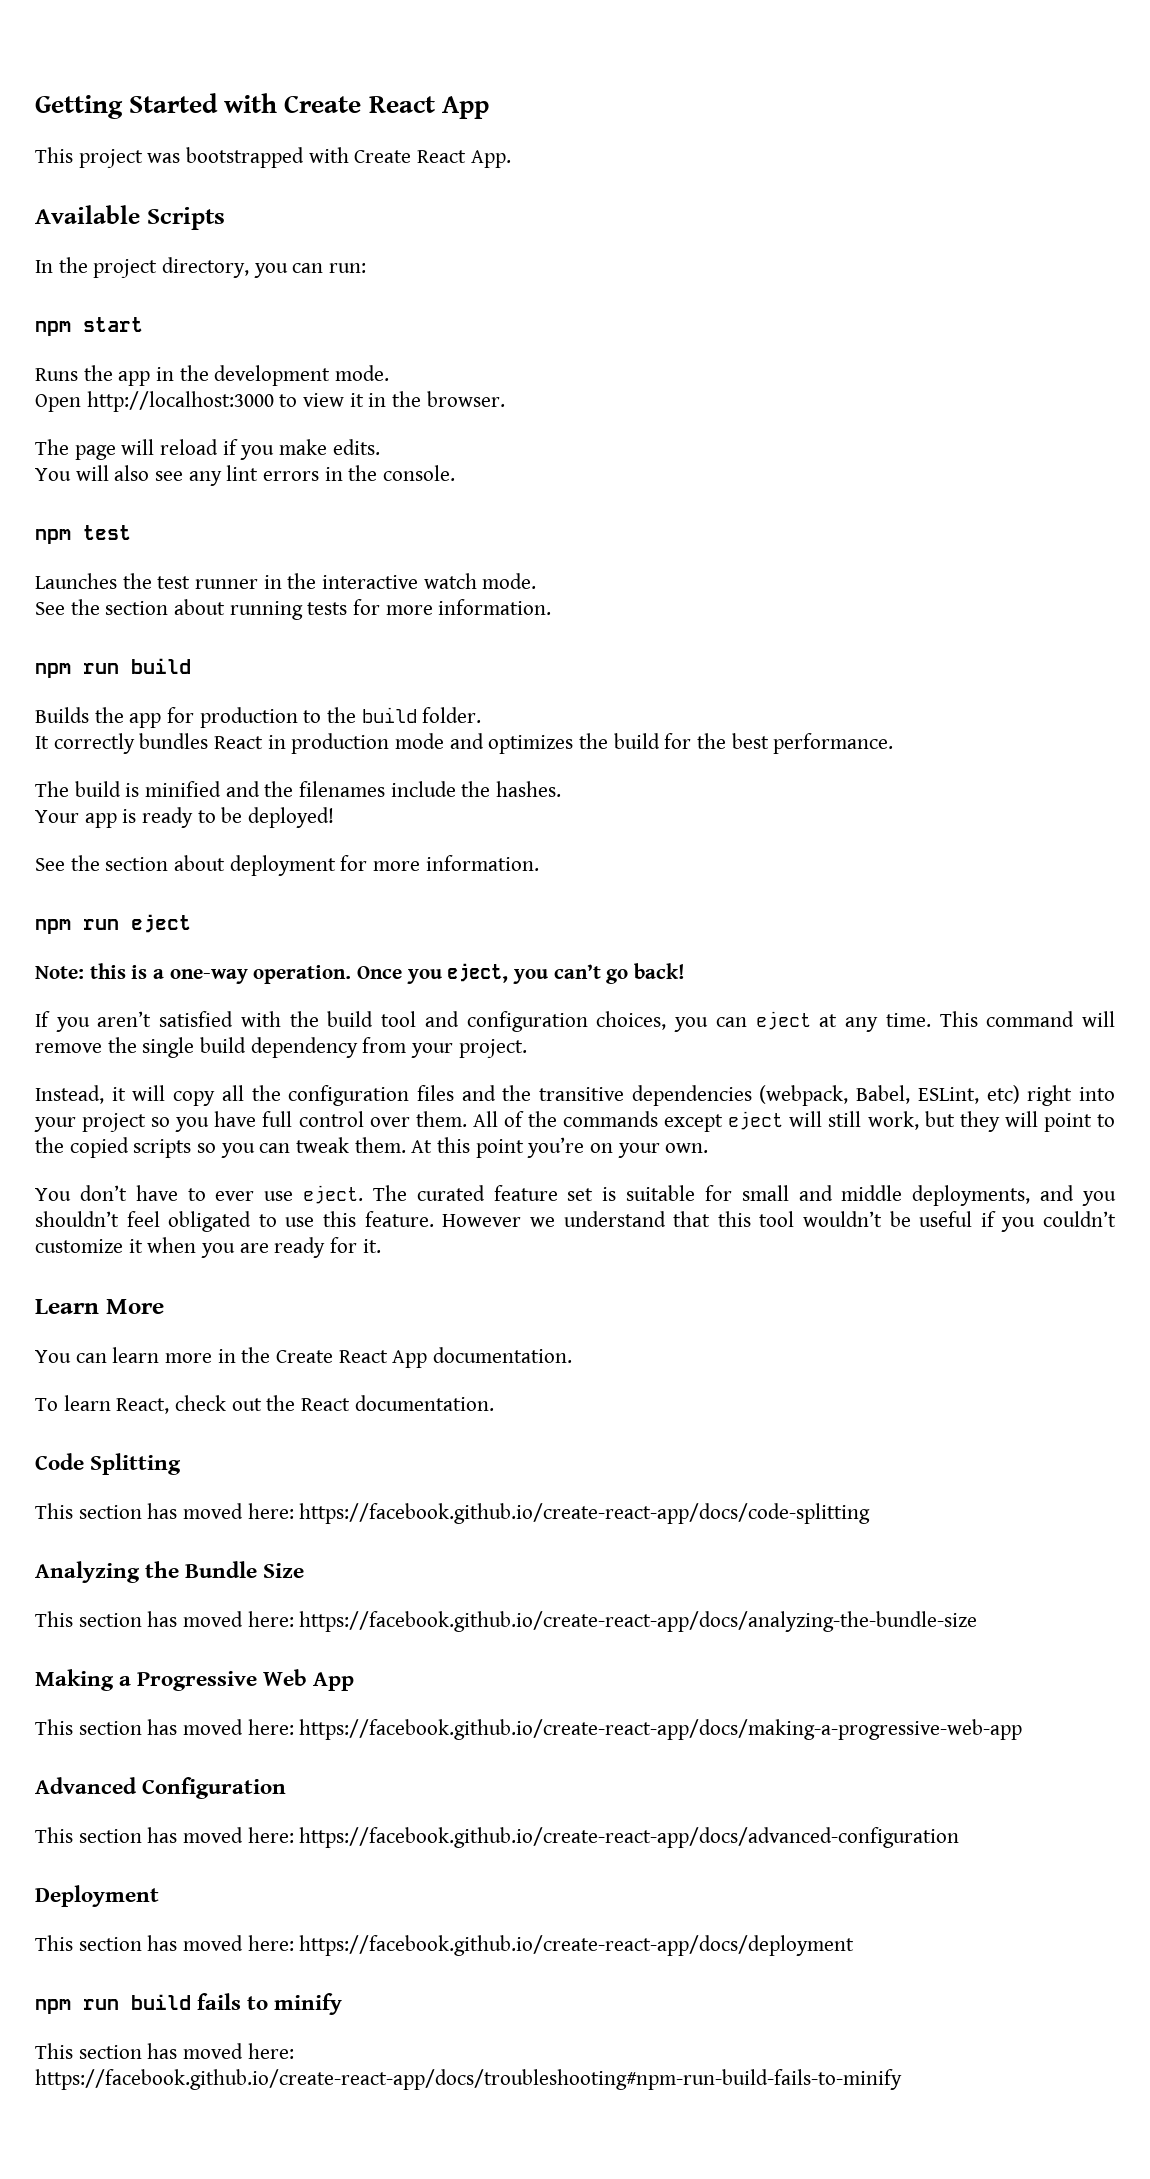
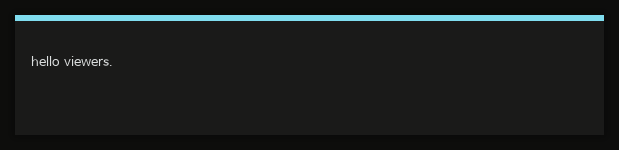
[35,93,489,119] [35,147,511,168] [35,205,225,230] [35,257,367,278] [35,317,143,336] [35,365,390,386] [35,391,505,412] [35,439,380,460] [35,465,456,486] [35,525,131,544] [35,573,537,589] [35,599,552,620] [35,658,191,678] [35,707,482,728] [35,733,894,754] [35,781,562,797] [35,807,335,828] [35,855,539,876] [35,914,191,934] [35,963,686,984] [35,1011,1115,1032] [35,1037,527,1058] [35,1085,1116,1106] [34,1111,1115,1132] [35,1137,709,1158] [35,1185,1117,1206] [35,1211,1116,1232] [35,1237,381,1258] [35,1299,164,1314] [35,1347,573,1368] [35,1395,494,1414] [35,1453,182,1475] [35,1503,871,1524] [35,1561,305,1583] [35,1611,978,1632] [35,1669,355,1691] [35,1719,1023,1740] [35,1777,287,1799] [35,1827,960,1848] [35,1885,159,1907] [35,1935,855,1956] [35,1993,343,2015] [35,2043,294,2059] [35,2069,902,2090] Getting Started with Create React App // This project was bootstrapped with Create React App. // Available Scripts // In the project directory, you can run: // npm start // Runs the app in the development mode. // Open http://localhost:3000 to view it in the browser. // The page will reload if you make edits. // You will also see any lint errors in the console. // npm test // Launches the test runner in the interactive watch mode. // See the section about running tests for more information. // npm run build // Builds the app for production to the build folder. // It correctly bundles React in production mode and optimizes the build for the best performance. // The build is minified and the filenames include the hashes. // Your app is ready to be deployed! // See the section about deployment for more information. // npm run eject // Note: this is a one-way operation. Once you eject, you can’t go back! // If you aren’t satisfied with the build tool and configuration choices, you can eject at any time. This command will remove the single build dependency from your project. // Instead, it will copy all the configuration files and the transitive dependencies (webpack, Babel, ESLint, etc) right into your project so you have full control over them. All of the commands except eject will still work, but they will point to the copied scripts so you can tweak them. At this point you’re on your own. // You don’t have to ever use eject. The curated feature set is suitable for small and middle deployments, and you shouldn’t feel obligated to use this feature. However we understand that this tool wouldn’t be useful if you couldn’t customize it when you are ready for it. // Learn More // You can learn more in the Create React App documentation. // To learn React, check out the React documentation. // Code Splitting // This section has moved here: https://facebook.github.io/create-react-app/docs/code-splitting // Analyzing the Bundle Size // This section has moved here: https://facebook.github.io/create-react-app/docs/analyzing-the-bundle-size // Making a Progressive Web App // This section has moved here: https://facebook.github.io/create-react-app/docs/making-a-progressive-web-app // Advanced Configuration // This section has moved here: https://facebook.github.io/create-react-app/docs/advanced-configuration // Deployment // This section has moved here: https://facebook.github.io/create-react-app/docs/deployment // npm run build fails to minify // This section has moved here: https://facebook.github.io/create-react-app/docs/troubleshooting#npm-run-build-fails-to-minify -> [31,56,113,66] hello viewers.

